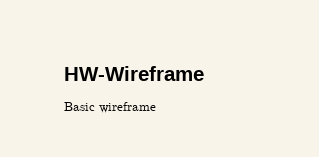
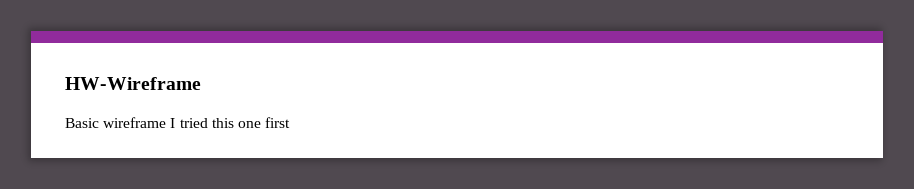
(156, 107) none -> [170,117,291,128] I tried this one first

